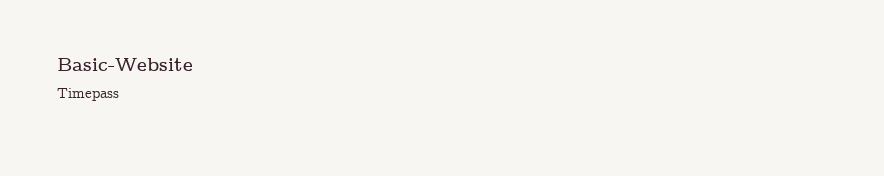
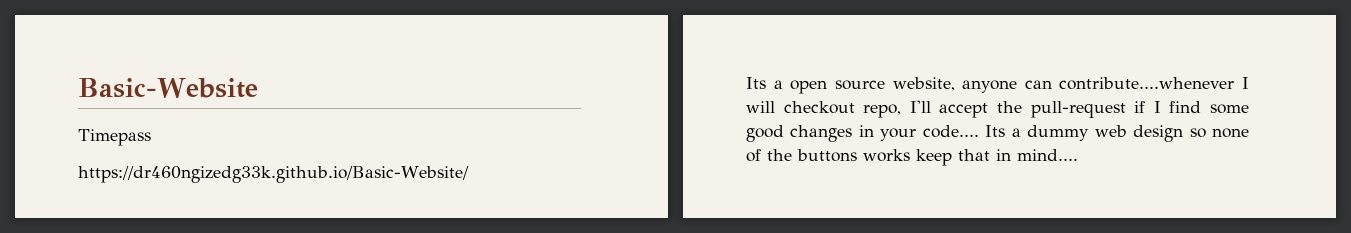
(119, 94) none -> [78,166,469,183] [746,77,1249,94] [746,100,1249,118] [746,125,1249,142] [746,149,1078,166] // https://dr460ngizedg33k.github.io/Basic-Website/ // Its a open source website, anyone can contribute....whenever I will checkout repo, I'll accept the pull-request if I find some good changes in your code.... Its a dummy web design so none of the buttons works keep that in mind....

